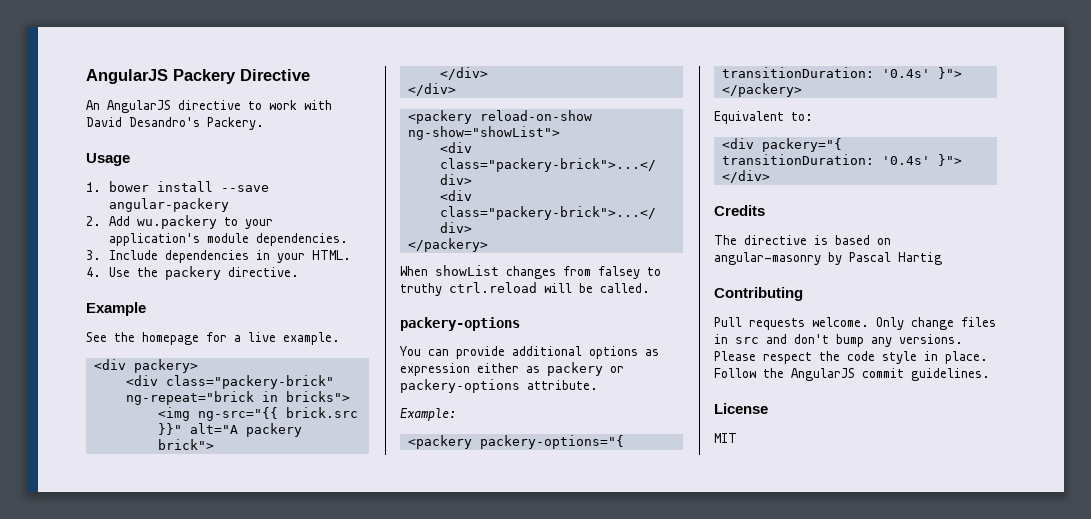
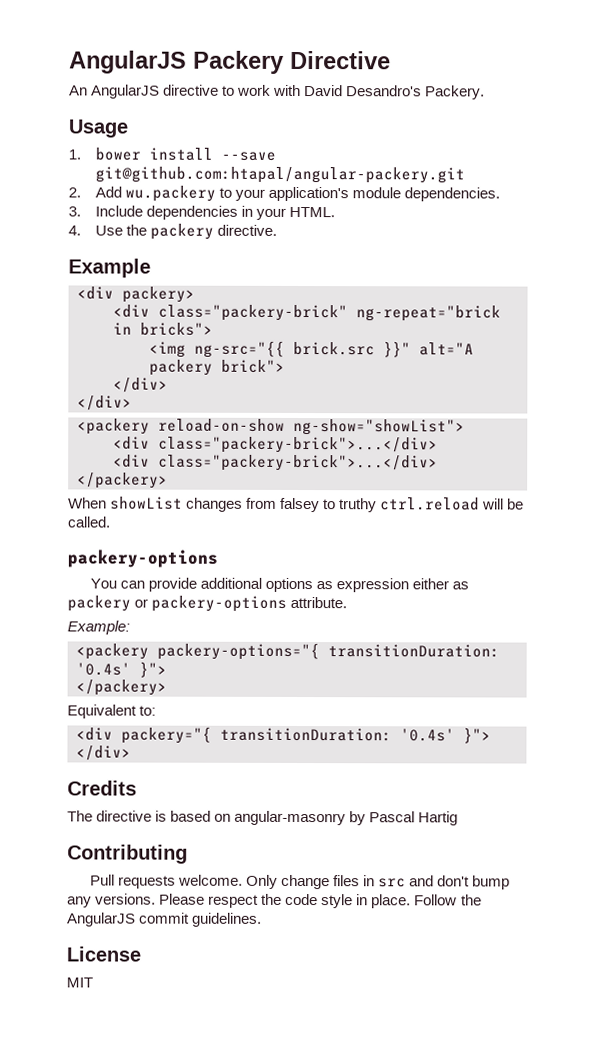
[109,198,230,212] angular-packery -> [94,166,465,184] git@github.com:htapal/angular-packery.git
[86,332,340,345] // See the homepage for a live example. -> (151, 268) none

